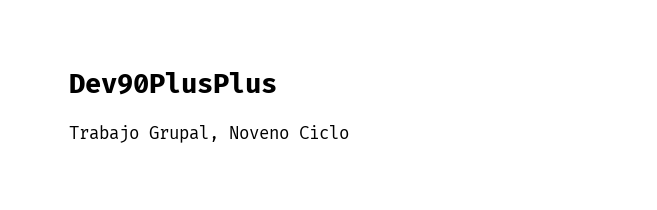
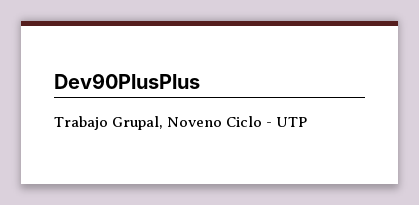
(349, 132) none -> [266,117,308,127] - UTP

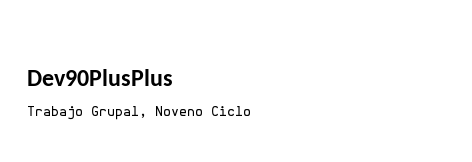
[266,117,308,127] - UTP -> (251, 111) none

